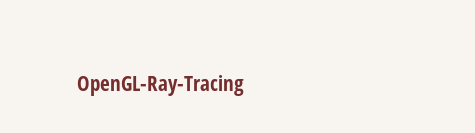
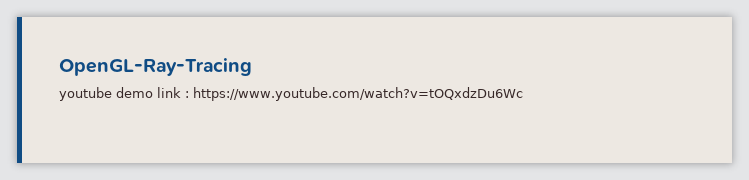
(244, 85) none -> [59,87,523,101] // youtube demo link : https://www.youtube.com/watch?v=tOQxdzDu6Wc

